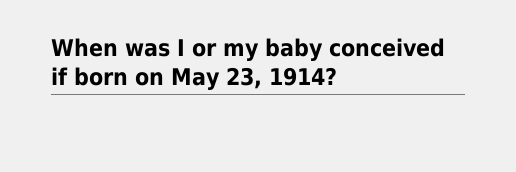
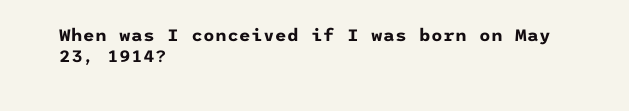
[192,38,445,61] [51,67,68,85] or my baby conceived if -> [191,27,407,42] conceived if I was

